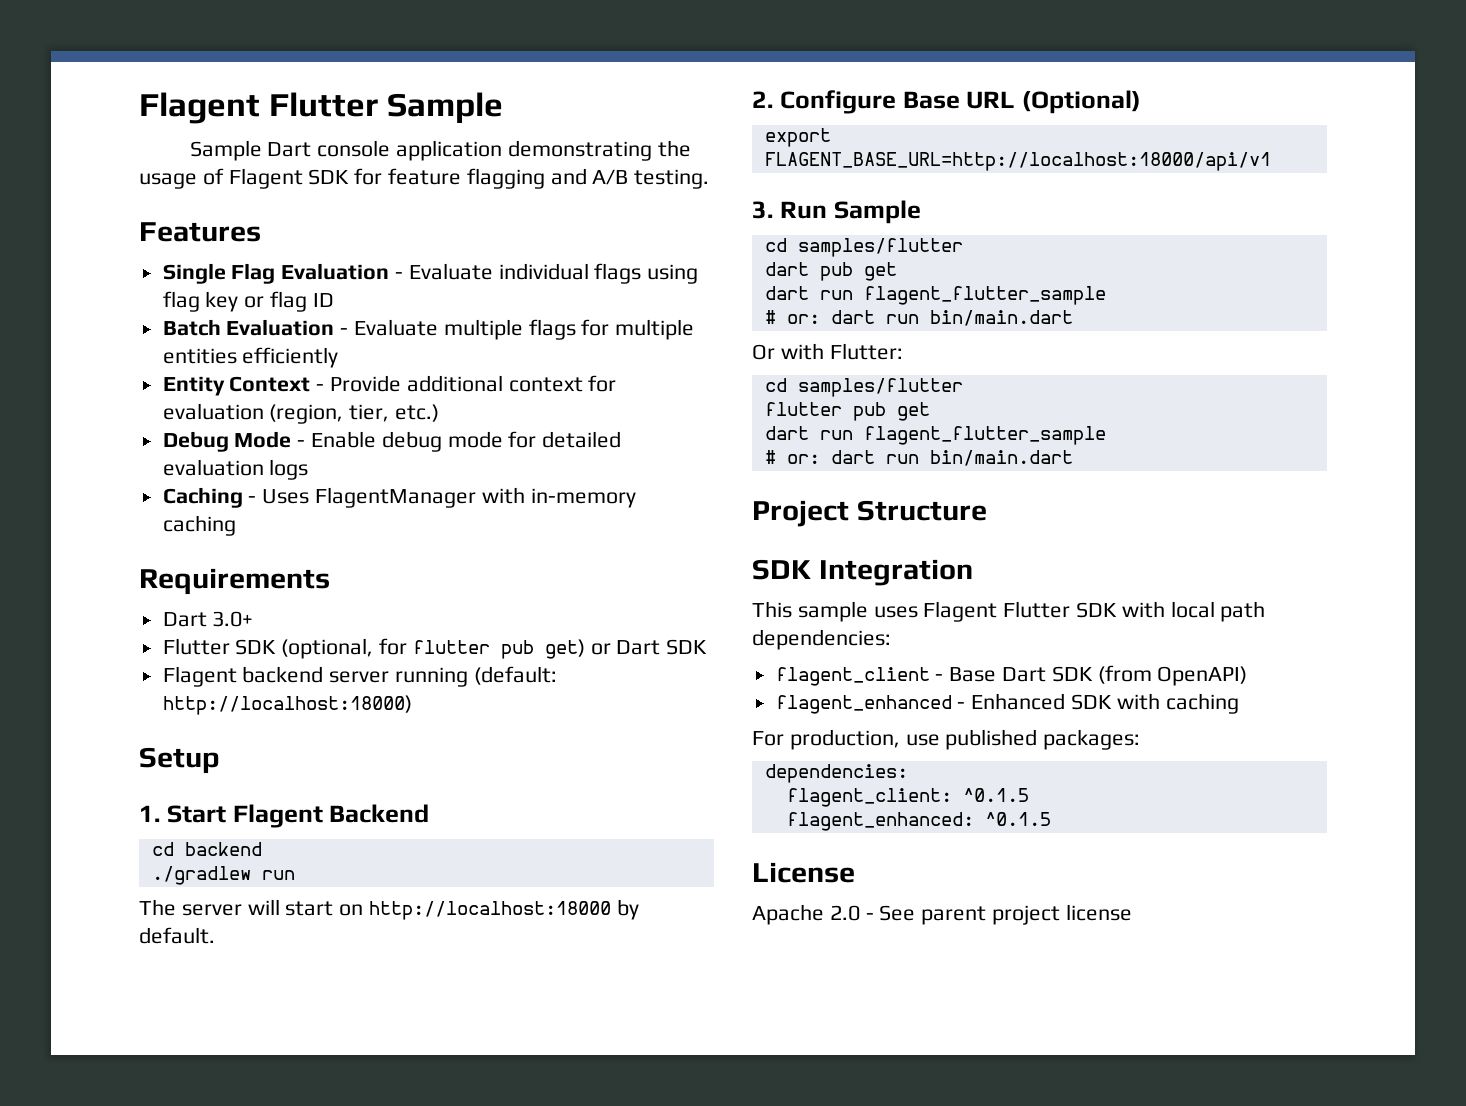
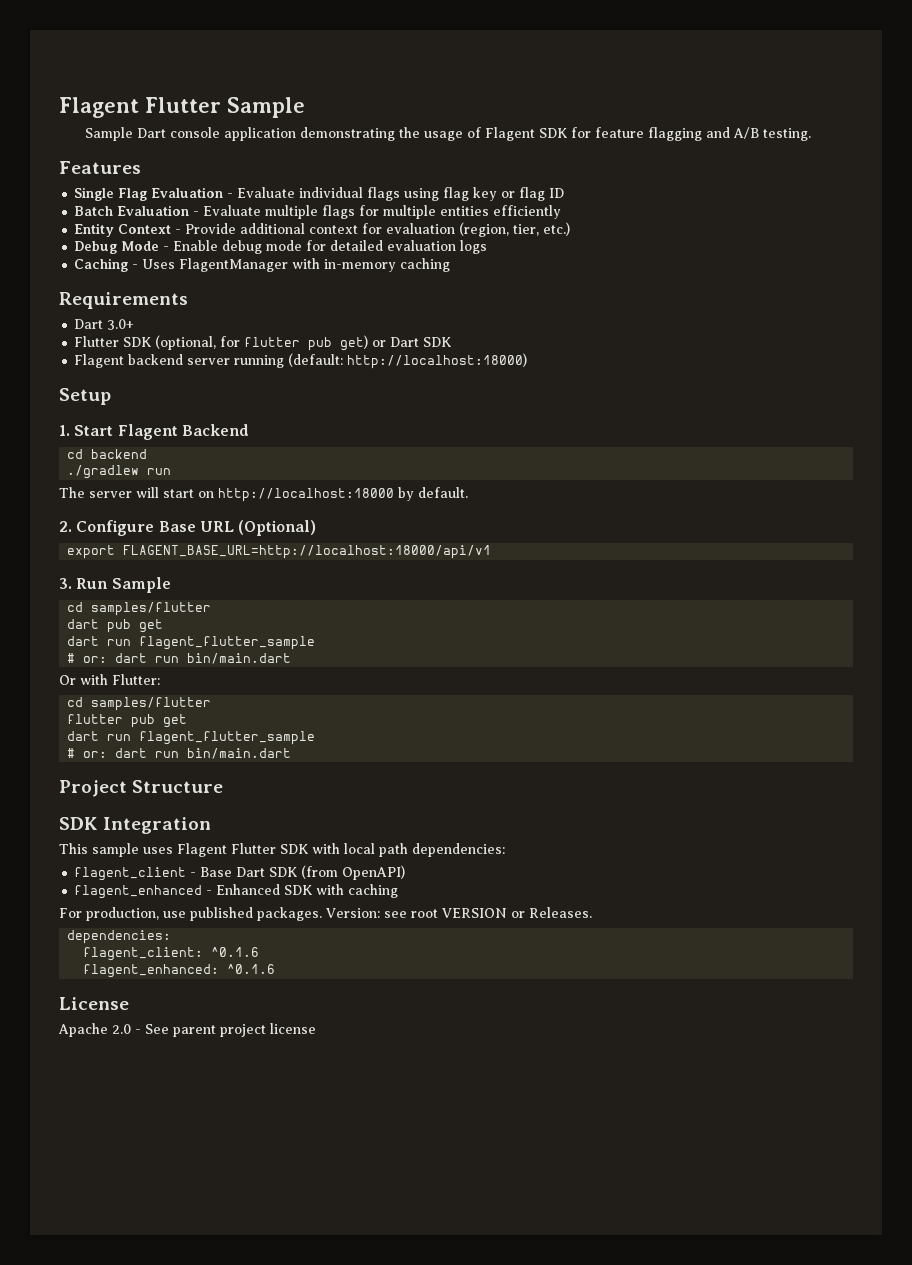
[1043,729,1141,750] packages: -> [257,907,592,921] packages. Version: see root VERSION or Releases.
[962,788,1029,802] ^0.1.5 -> [211,947,260,957] ^0.1.6
[984,812,1051,826] ^0.1.5 -> [227,964,276,974] ^0.1.6

